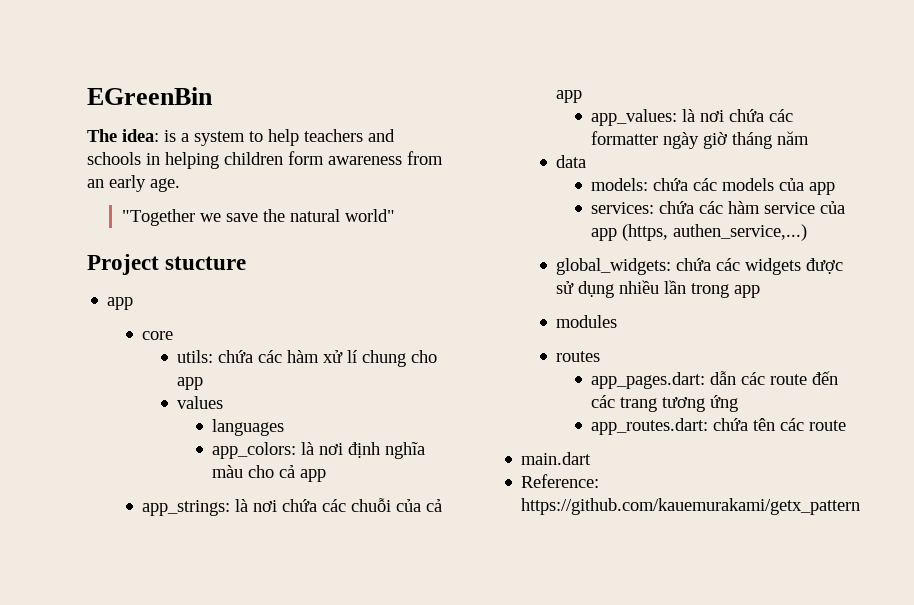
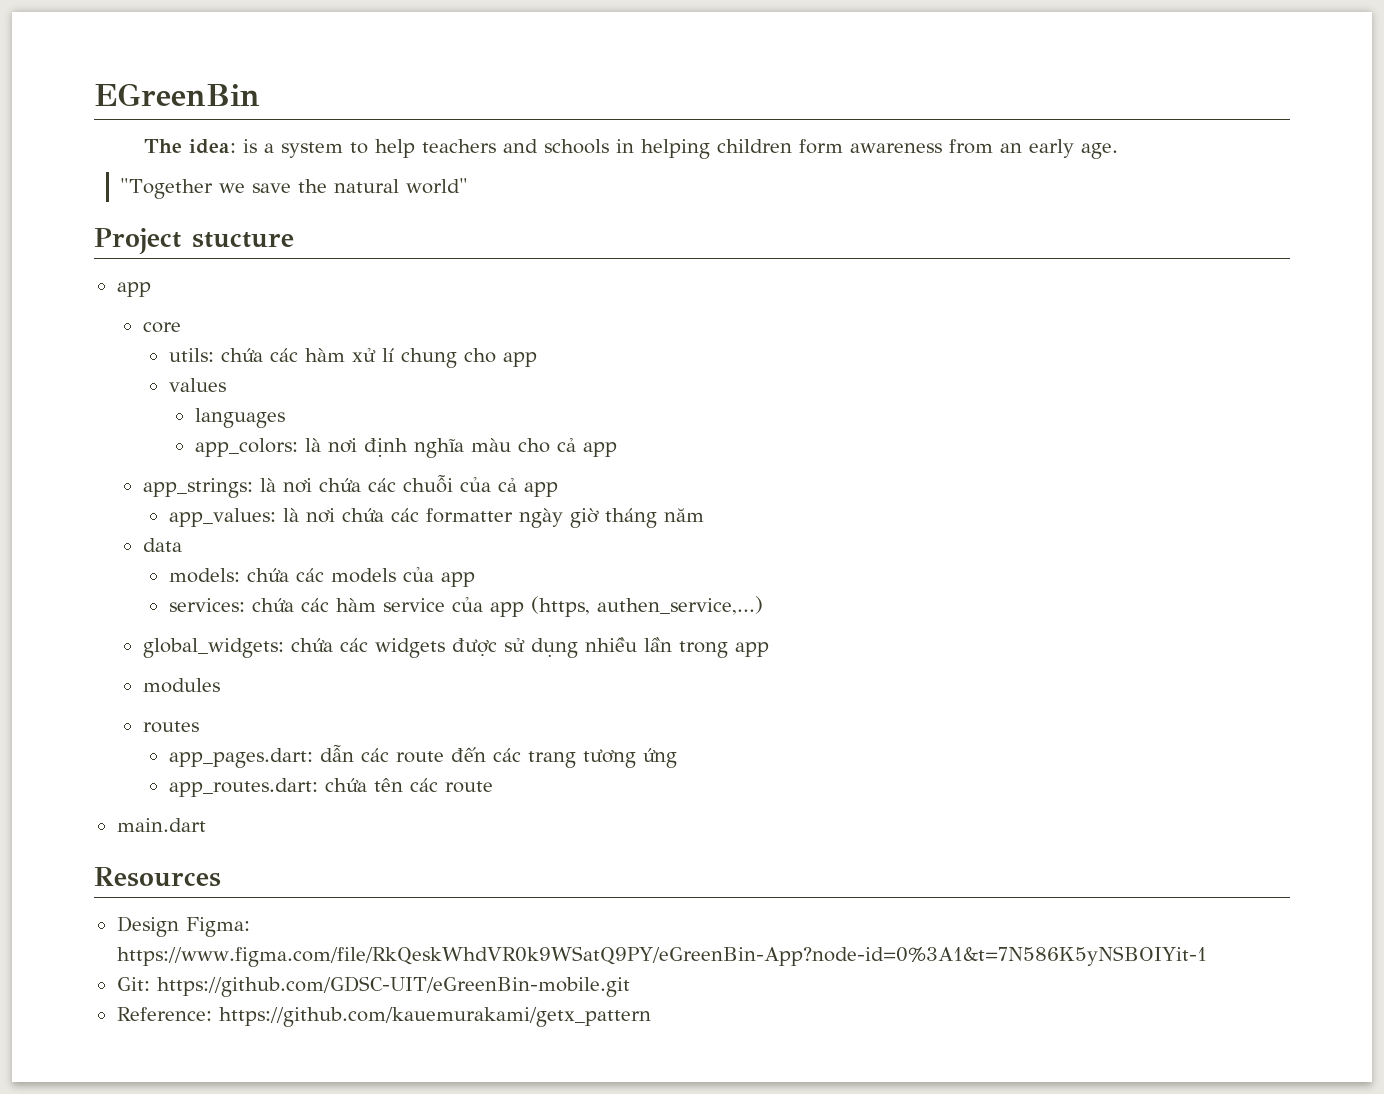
(592, 458) none -> [94,867,221,887] [116,916,250,937] [116,946,1207,967] [116,976,630,997] // Resources // Design Figma: https://www.figma.com/file/RkQeskWhdVR0k9WSatQ9PY/eGreenBin-App?node-id=0%3A1&t=7N586K5yNSBOIYit-1 // Git: https://github.com/GDSC-UIT/eGreenBin-mobile.git

